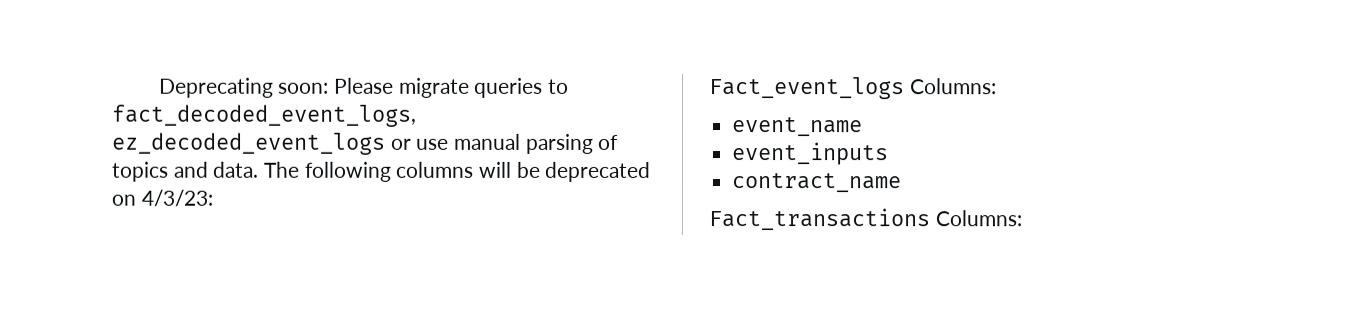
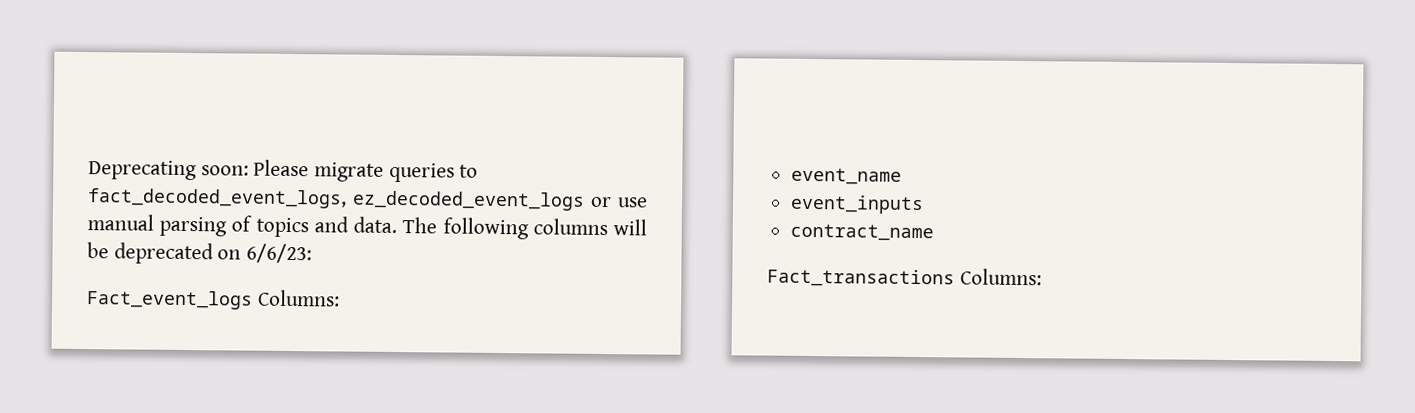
[140,189,213,207] 4/3/23: -> [246,243,313,264] 6/6/23:

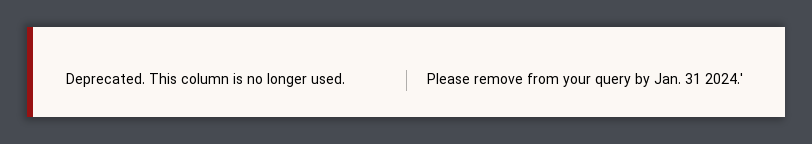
[88,159,479,183] [87,188,648,211] [87,214,647,240] [87,242,313,265] [86,289,340,310] [791,167,903,185] [790,194,925,215] [790,223,935,242] [767,268,1042,288] Deprecating soon: Please migrate queries to fact_decoded_event_logs, ez_decoded_event_logs or use manual parsing of topics and data. The following columns will be deprecated on 6/6/23: // Fact_event_logs Columns: // event_name // event_inputs // contract_name // Fact_transactions Columns: -> [66,73,743,87] Deprecated. This column is no longer used. Please remove from your query by Jan. 31 2024.'

